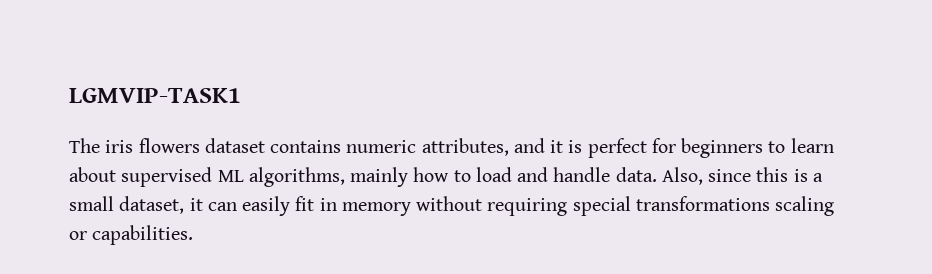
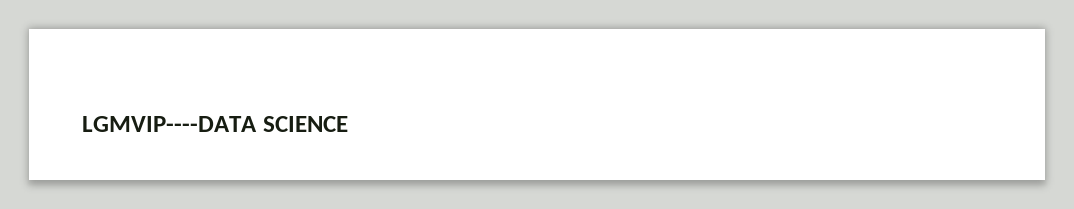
[69,88,241,103] [69,138,834,158] [69,167,823,187] [69,196,835,216] [69,225,194,245] LGMVIP-TASK1 // The iris flowers dataset contains numeric attributes, and it is perfect for beginners to learn about supervised ML algorithms, mainly how to load and handle data. Also, since this is a small dataset, it can easily fit in memory without requiring special transformations scaling or capabilities. -> [82,116,348,132] LGMVIP----DATA SCIENCE

